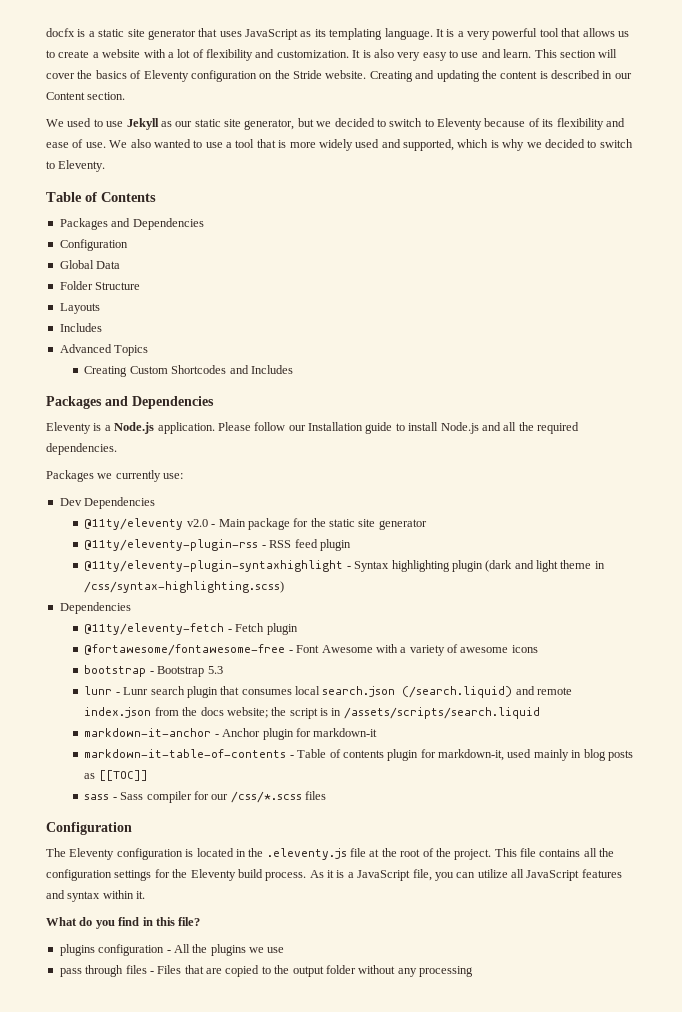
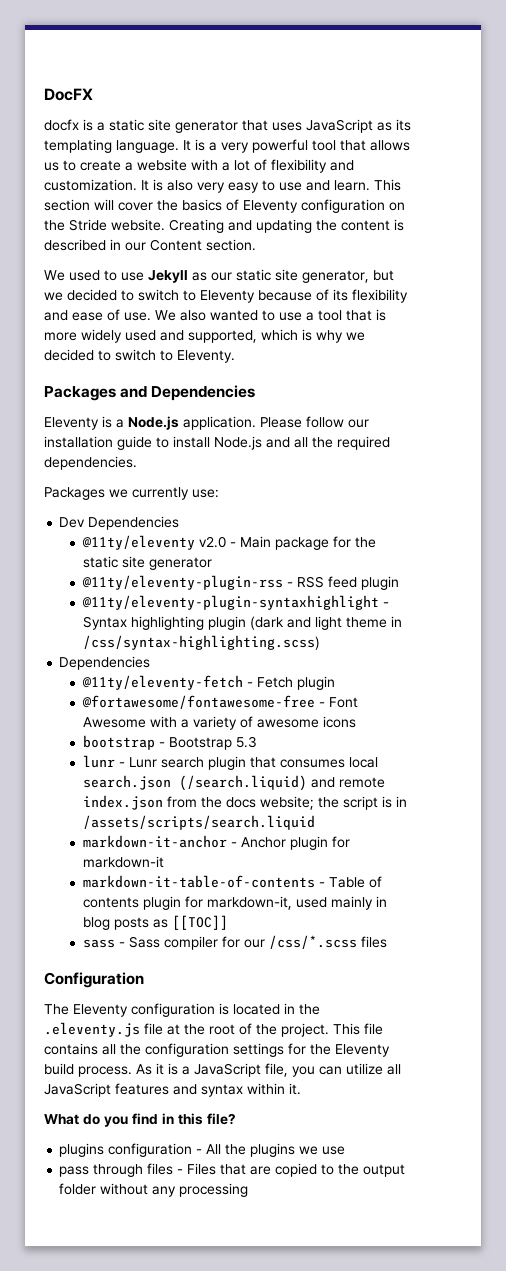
(46, 32) none -> [44,88,93,101] DocFX //
[46,192,156,202] [59,218,204,230] [59,239,128,251] [59,260,121,269] [59,281,141,290] [59,303,100,314] [59,323,102,332] [59,344,149,356] [84,365,293,377] // Table of Contents // Packages and Dependencies // Configuration // Global Data // Folder Structure // Layouts // Includes // Advanced Topics // Creating Custom Shortcodes and Includes -> (235, 356) none
[308,422,363,431] Installation -> [44,436,113,448] installation

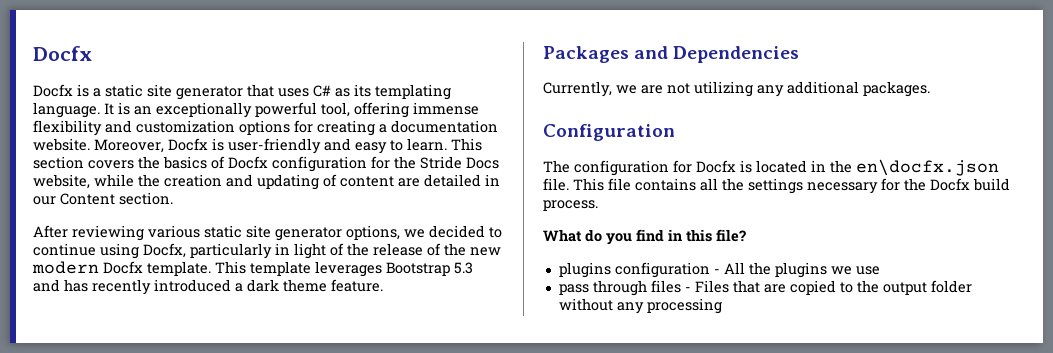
[44,88,93,101] [44,119,79,131] DocFX // docfx -> [33,46,92,61] [33,84,73,97] Docfx // Docfx
[306,119,373,133] JavaScript -> [313,85,331,97] C#
[209,139,410,153] [44,159,354,173] [44,179,330,193] a very powerful tool that allows us to create a website with a lot of flexibility and customization. It is also very easy to use and -> [134,102,479,118] [33,120,498,136] [33,138,403,154] an exceptionally powerful tool, offering immense flexibility and customization options for creating a documentation website. Moreover, Docfx is user-friendly and easy to
[94,199,153,211] will cover -> [88,160,134,169] covers
[243,199,405,213] [44,219,404,233] [44,239,256,251] [44,269,394,283] [44,289,408,303] [44,309,386,321] [44,329,365,343] [44,349,235,363] [44,385,256,401] [44,416,369,430] [44,436,390,450] [44,456,137,470] [44,487,219,500] [59,516,180,530] [81,535,376,550] [82,556,212,570] [81,575,399,590] [81,595,389,610] [82,616,402,630] [82,635,320,650] [59,656,151,670] [81,675,335,690] [81,695,358,709] [82,716,356,730] [82,735,257,750] [82,755,378,770] [82,775,385,791] [82,795,407,810] [82,815,315,830] [82,835,350,850] [82,856,164,868] [82,875,382,888] [82,896,387,910] [82,915,228,930] [82,935,387,950] Eleventy configuration on the Stride website. Creating and updating the content is described in our Content section. // We used to use Jekyll as our static site generator, but we decided to switch to Eleventy because of its flexibility and ease of use. We also wanted to use a tool that is more widely used and supported, which is why we decided to switch to Eleventy. // Packages and Dependencies // Eleventy is a Node.js application. Please follow our installation guide to install Node.js and all the required dependencies. // Packages we currently use: // Dev Dependencies // @11ty/eleventy v2.0 - Main package for the static site generator // @11ty/eleventy-plugin-rss - RSS feed plugin // @11ty/eleventy-plugin-syntaxhighlight - Syntax highlighting plugin (dark and light theme in /css/syntax-highlighting.scss) // Dependencies // @11ty/eleventy-fetch - Fetch plugin // @fortawesome/fontawesome-free - Font Awesome with a variety of awesome icons // bootstrap - Bootstrap 5.3 // lunr - Lunr search plugin that consumes local search.json (/search.liquid) and remote index.json from the docs website; the script is in /assets/scripts/search.liquid // markdown-it-anchor - Anchor plugin for markdown-it // markdown-it-table-of-contents - Table of contents plugin for markdown-it, used mainly in blog posts as [[TOC]] // sass - Sass compiler for our /css/*.scss files -> [228,156,499,172] [33,174,500,190] [33,192,173,205] [33,225,502,241] [33,243,501,259] [32,261,473,277] [33,279,383,295] [543,46,800,63] [543,81,930,97] Docfx configuration for the Stride Docs website, while the creation and updating of content are detailed in our Content section. // After reviewing various static site generator options, we decided to continue using Docfx, particularly in light of the release of the new modern Docfx template. This template leverages Bootstrap 5.3 and has recently introduced a dark theme feature. // Packages and Dependencies // Currently, we are not utilizing any additional packages.
[73,1003,215,1017] Eleventy configuration -> [574,160,736,176] configuration for Docfx
[44,1022,329,1037] .eleventy.js file at the root of the project. -> [856,159,999,176] [543,178,569,191] en\docfx.json file.
[145,1043,390,1057] configuration settings for the Eleventy -> [748,178,970,194] settings necessary for the Docfx
[136,1063,401,1077] [44,1083,301,1097] As it is a JavaScript file, you can utilize all JavaScript features and syntax within it. -> (598, 205) none

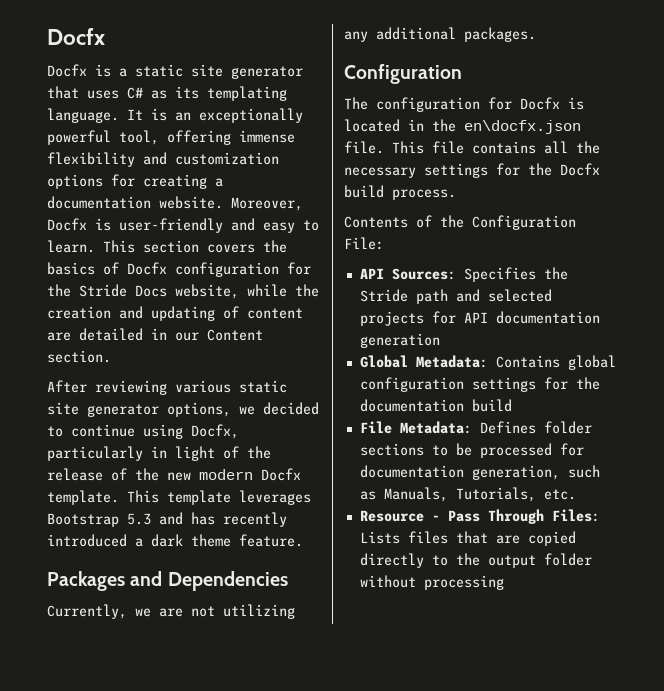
[748,178,878,194] settings necessary -> [344,163,488,178] necessary settings
[543,229,746,245] [558,262,880,278] [558,280,729,296] What do you find in this file? // plugins configuration - All the plugins we use // pass through files - Files -> [344,215,576,230] [344,237,384,250] [359,267,568,282] [359,289,552,304] [359,311,600,326] [359,333,440,348] [359,355,616,370] [359,377,600,392] [359,399,512,412] [359,421,592,434] [359,443,584,458] [359,465,600,480] [359,487,576,502] [359,509,600,524] [359,531,448,544] Contents of the Configuration File: // API Sources: Specifies the Stride path and selected projects for API documentation generation // Global Metadata: Contains global configuration settings for the documentation build // File Metadata: Defines folder sections to be processed for documentation generation, such as Manuals, Tutorials, etc. // Resource - Pass Through Files: Lists files
(836, 287) none -> [359,553,424,568] directly
[616,302,644,314] any -> (416, 581) none

